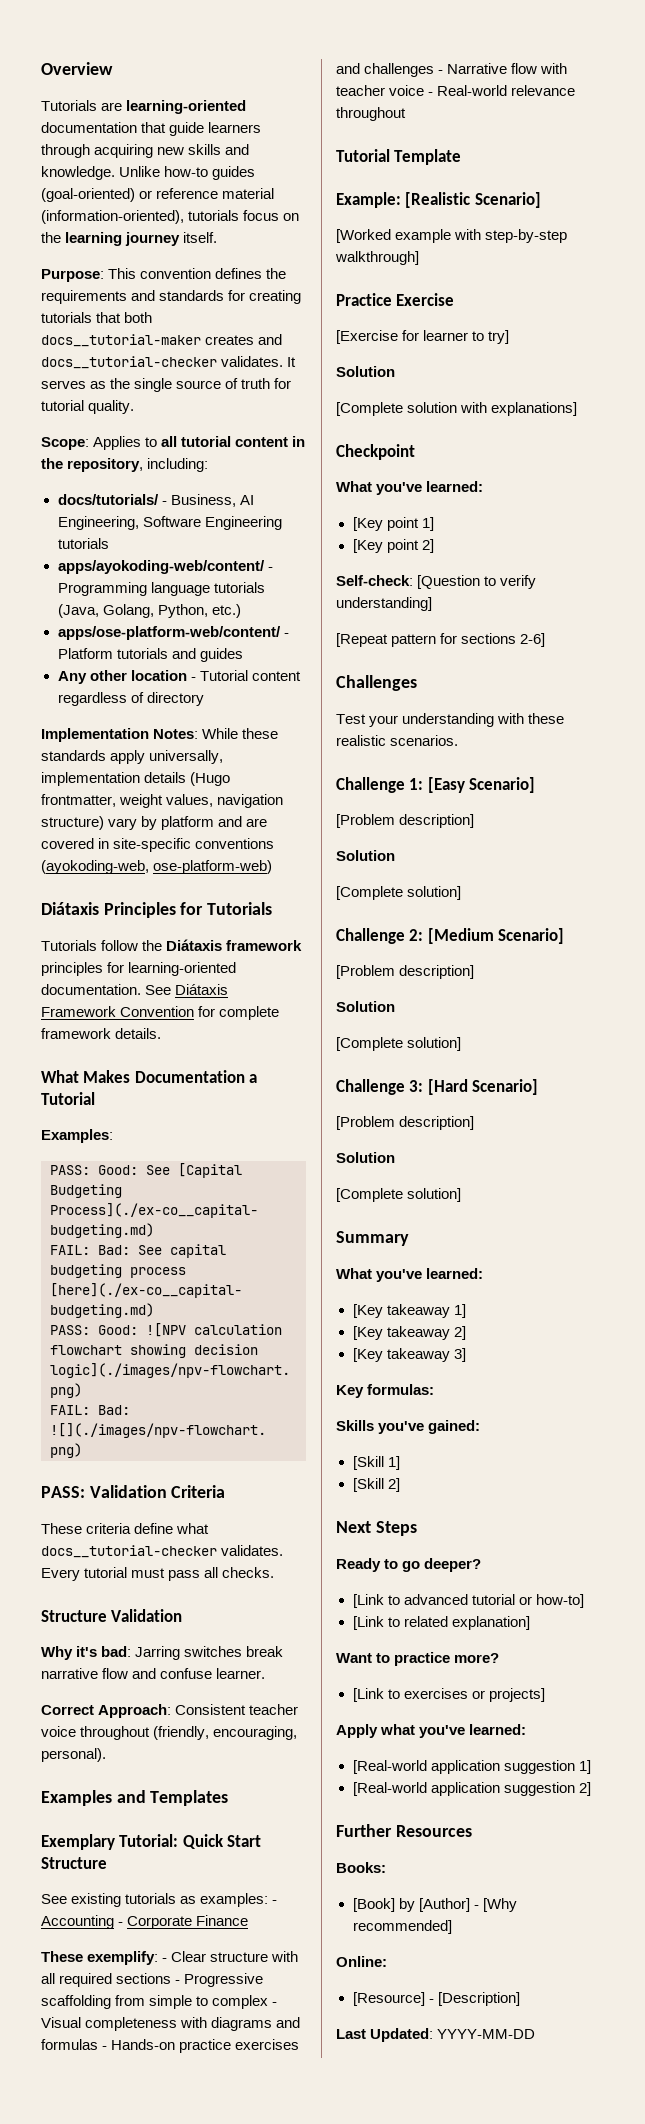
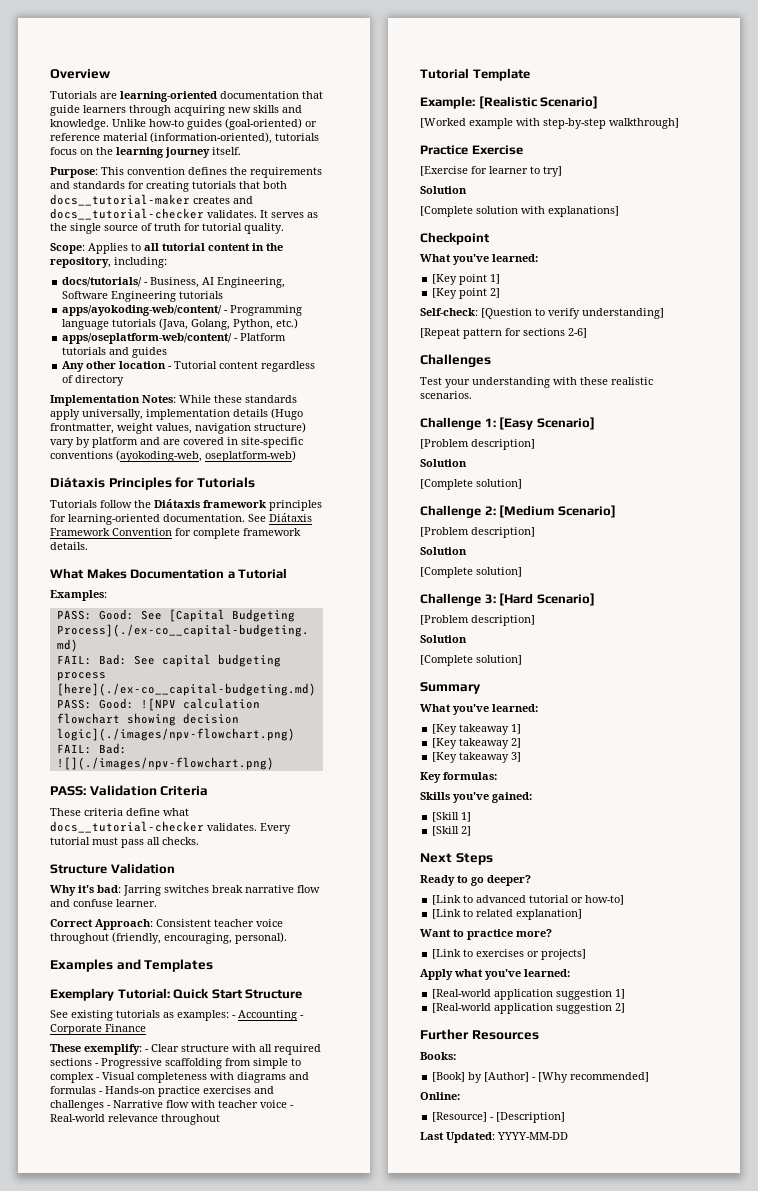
[57,626,281,640] apps/ose-platform-web/content/ -> [62,333,233,344] apps/oseplatform-web/content/
[153,860,273,874] ose-platform-web) -> [205,450,296,462] oseplatform-web)

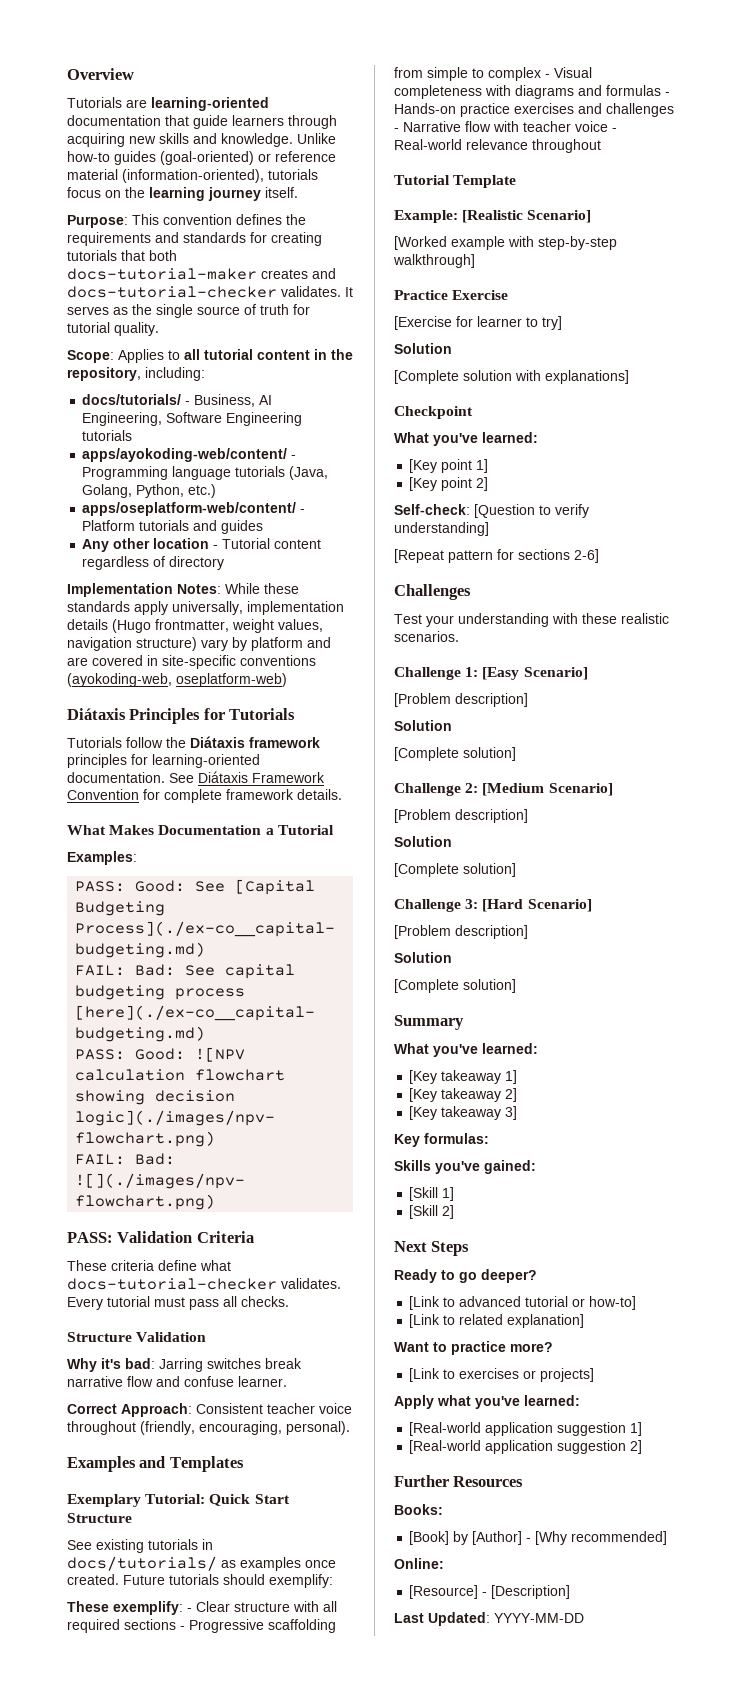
[50,194,190,206] docs__tutorial-maker -> [67,268,257,280] docs-tutorial-maker
[50,208,204,220] docs__tutorial-checker -> [67,286,277,298] docs-tutorial-checker
[50,821,204,833] docs__tutorial-checker -> [67,1278,277,1290] docs-tutorial-checker
[163,1010,304,1021] [50,1024,146,1035] as examples: - Accounting - Corporate Finance -> [202,1539,213,1550] [67,1556,336,1571] [67,1574,333,1588] in docs/tutorials/ as examples once created. Future tutorials should exemplify:

